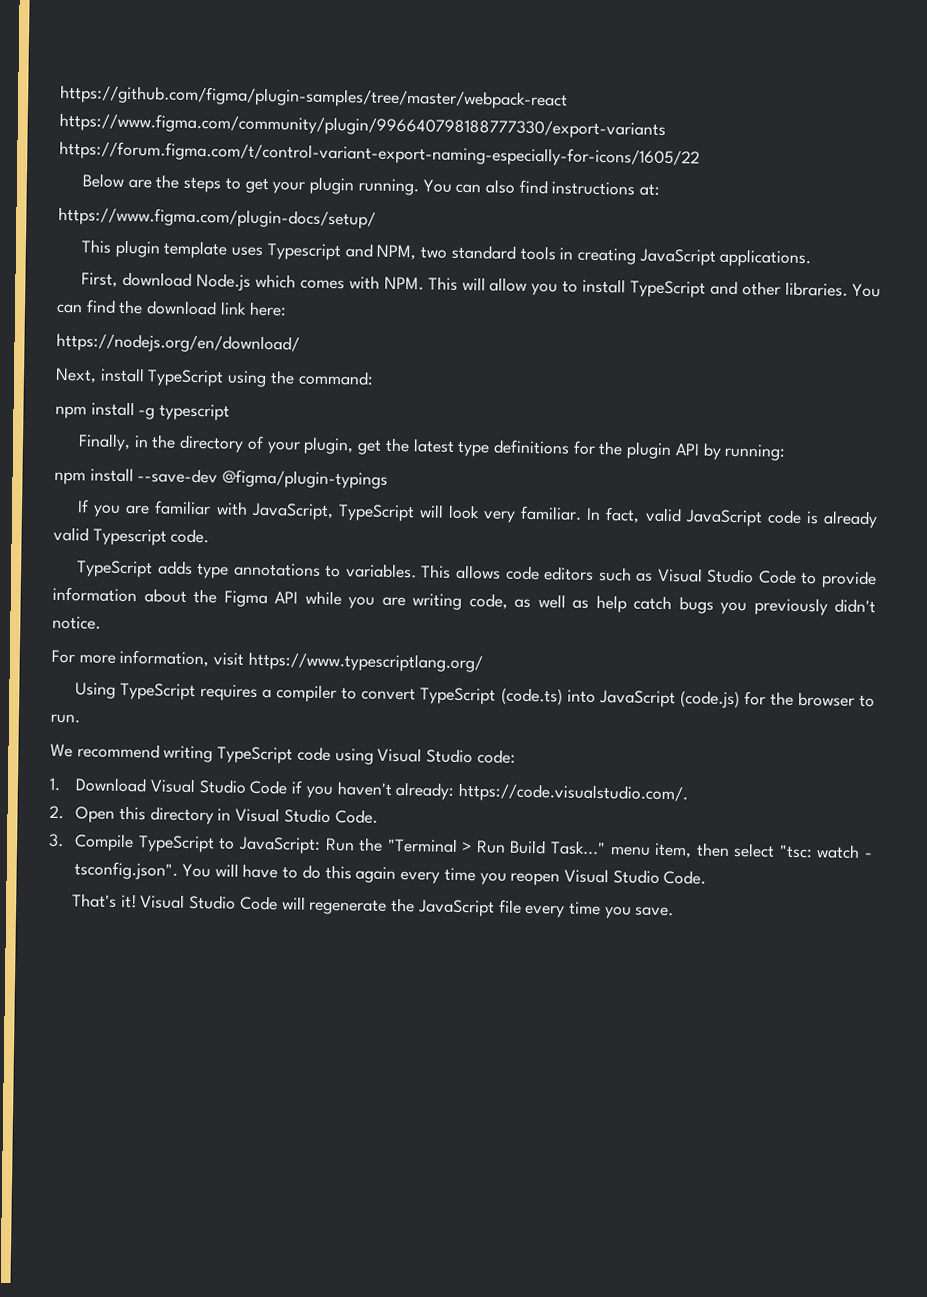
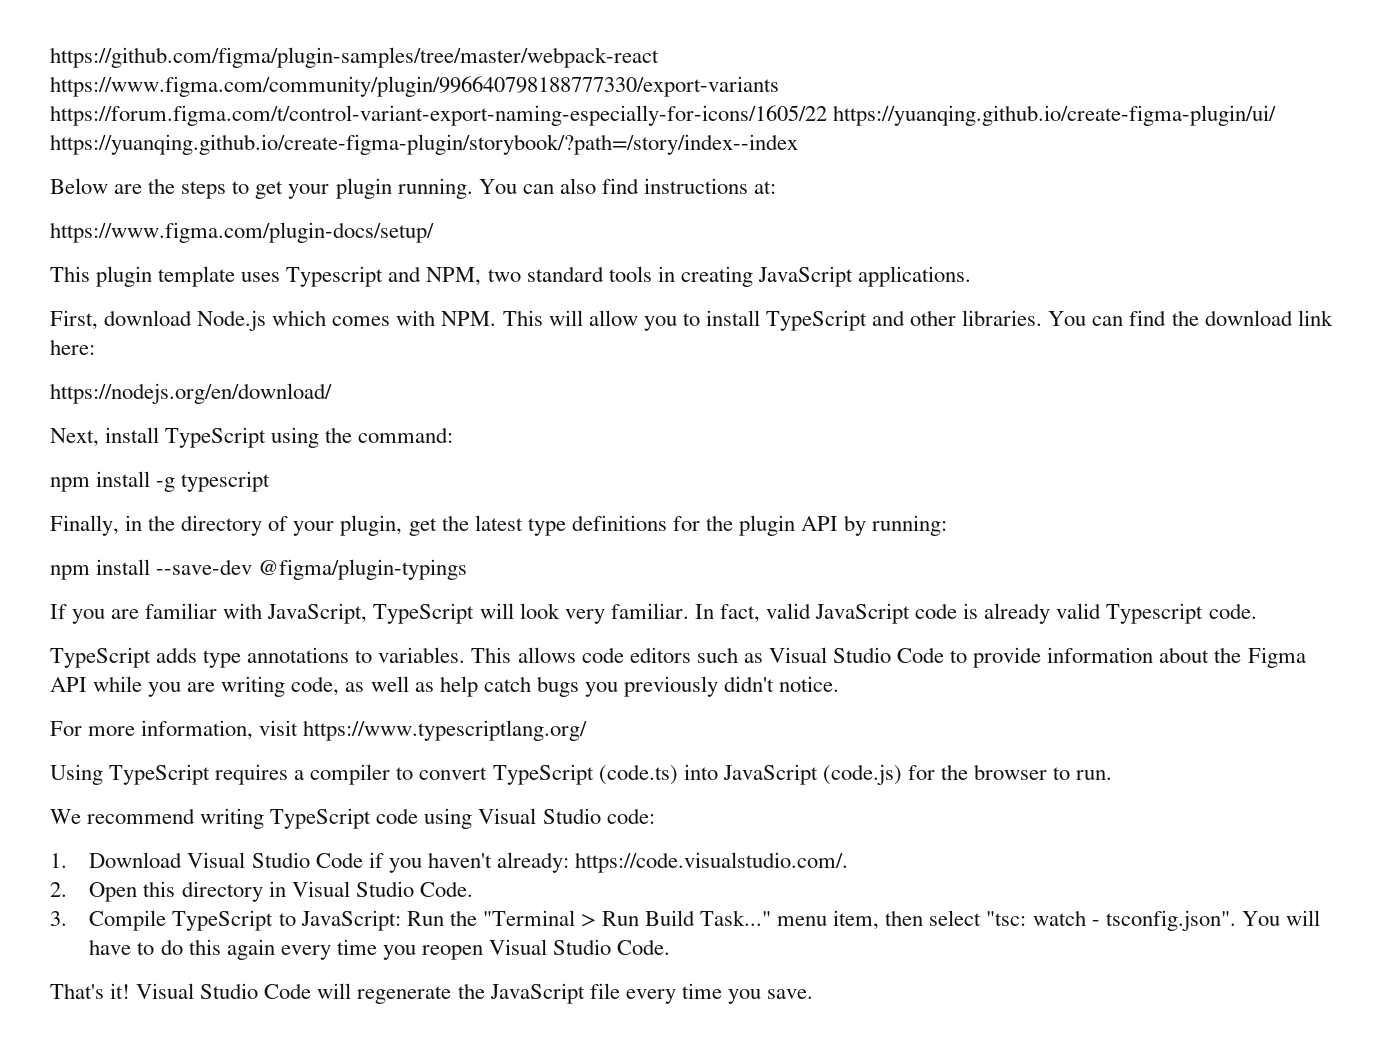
(700, 154) none -> [833,105,1277,126] [50,134,798,155] https://yuanqing.github.io/create-figma-plugin/ui/ https://yuanqing.github.io/create-figma-plugin/storybook/?path=/story/index--index

